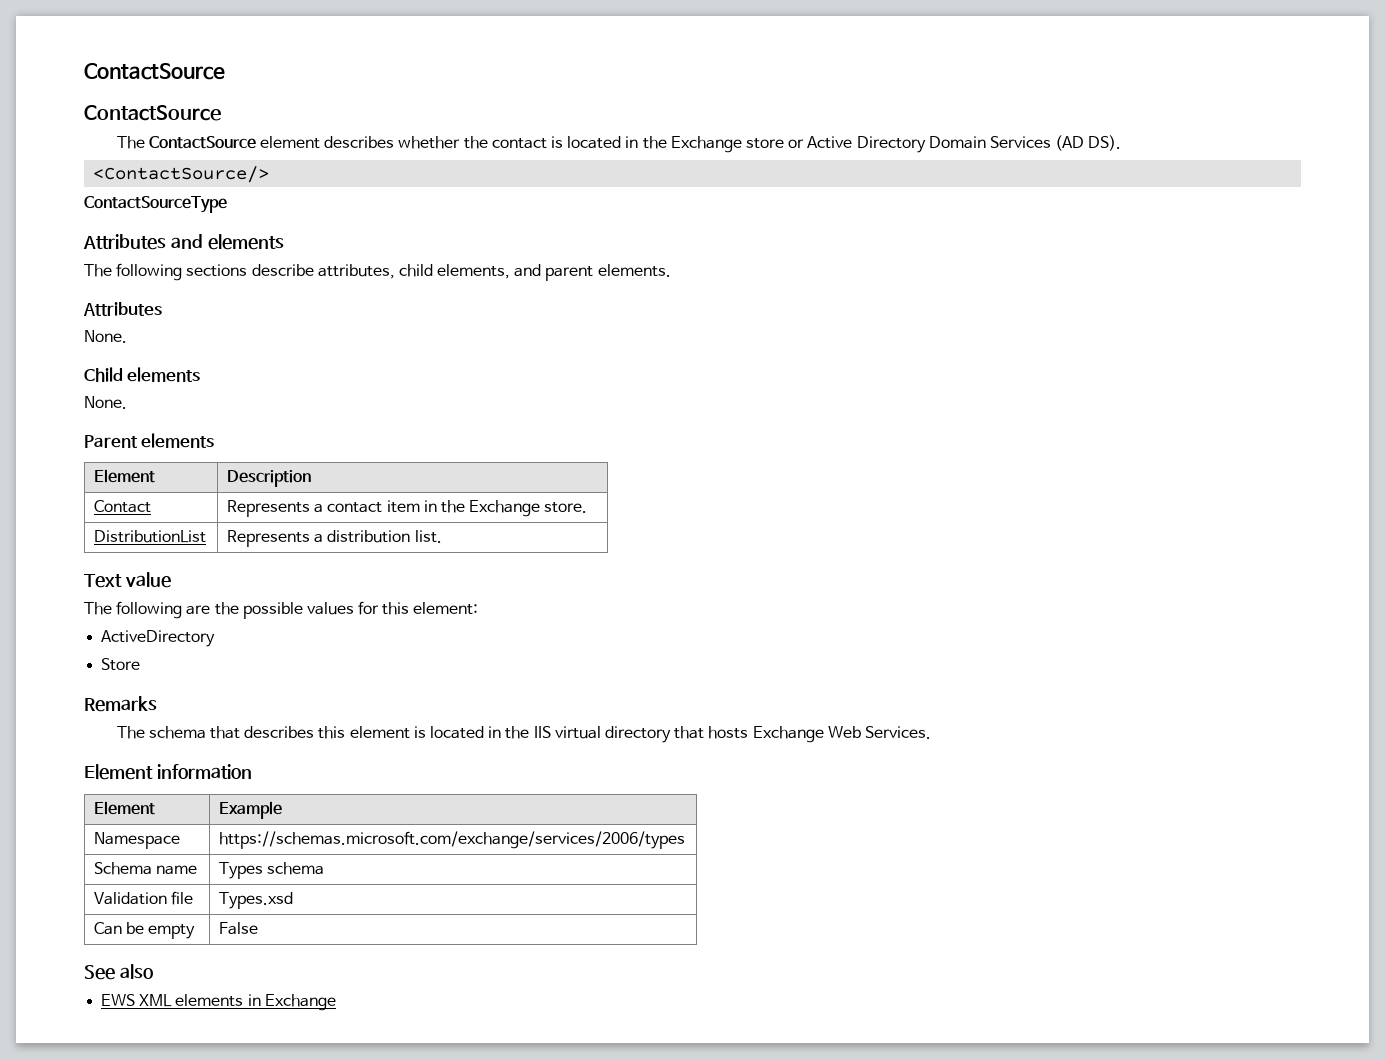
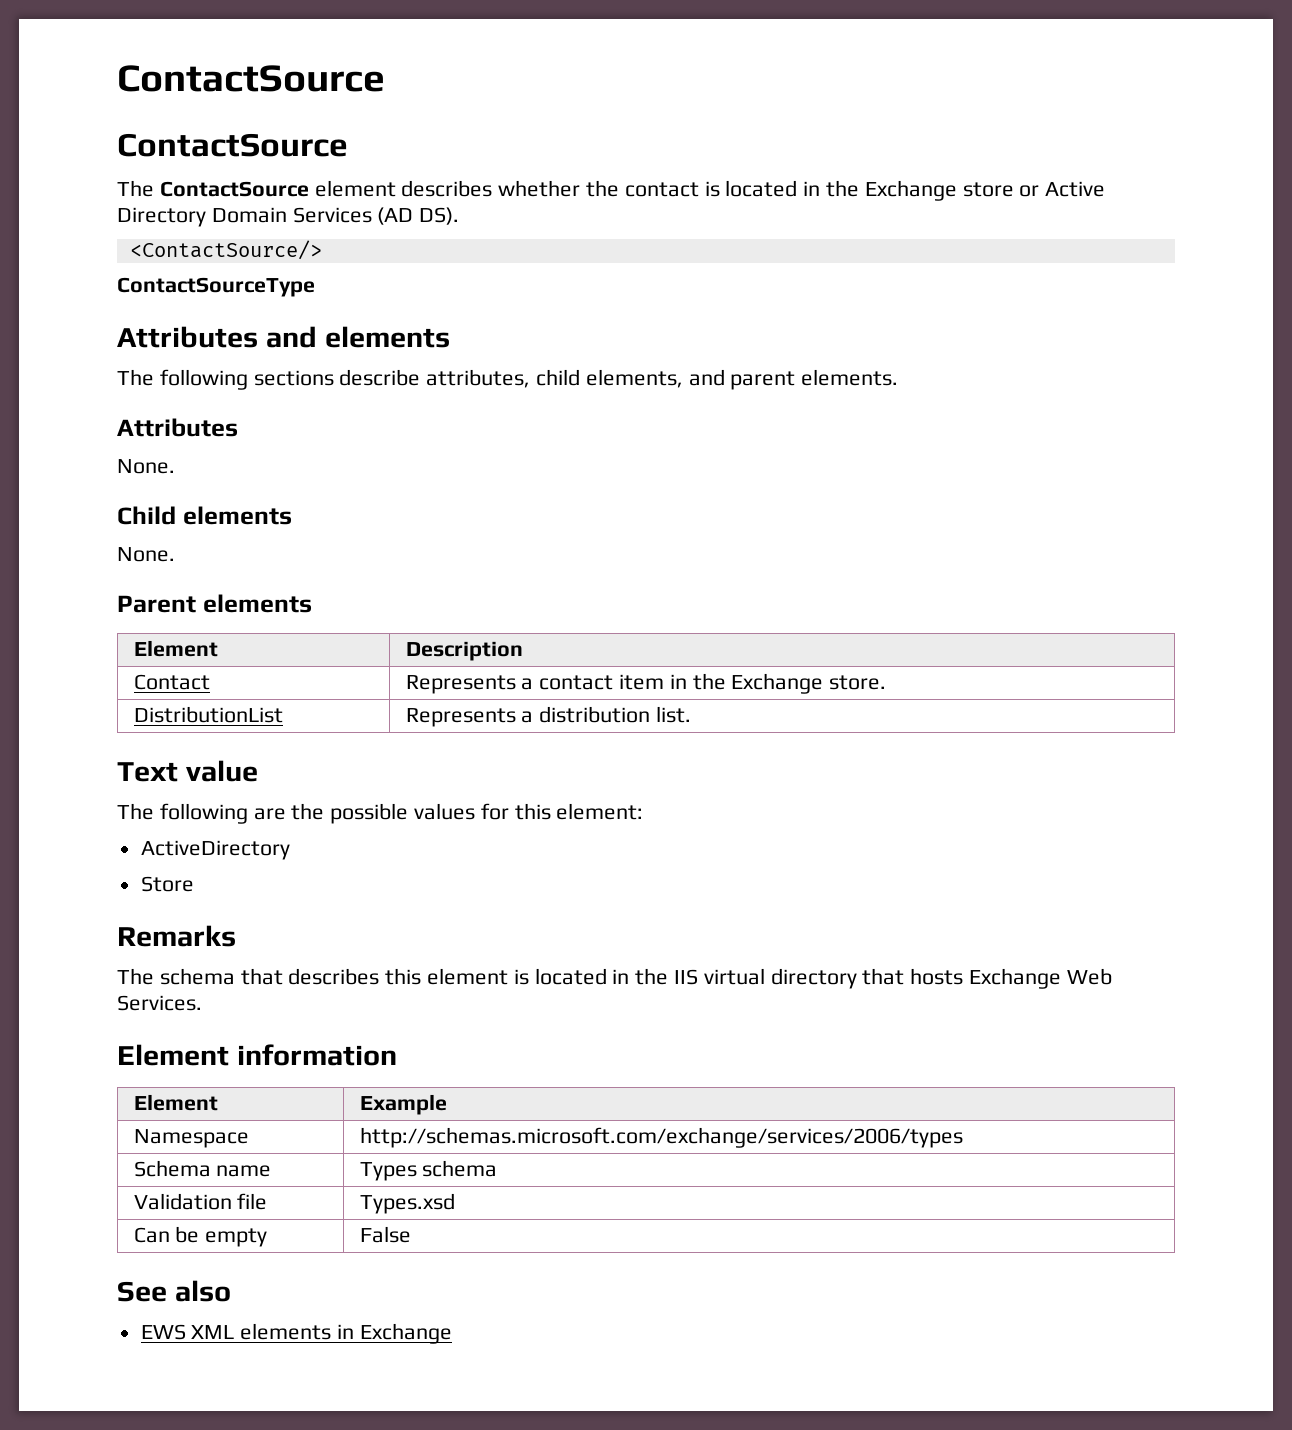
[219,831,686,849] https://schemas.microsoft.com/exchange/services/2006/types -> [359,1127,963,1148] http://schemas.microsoft.com/exchange/services/2006/types

